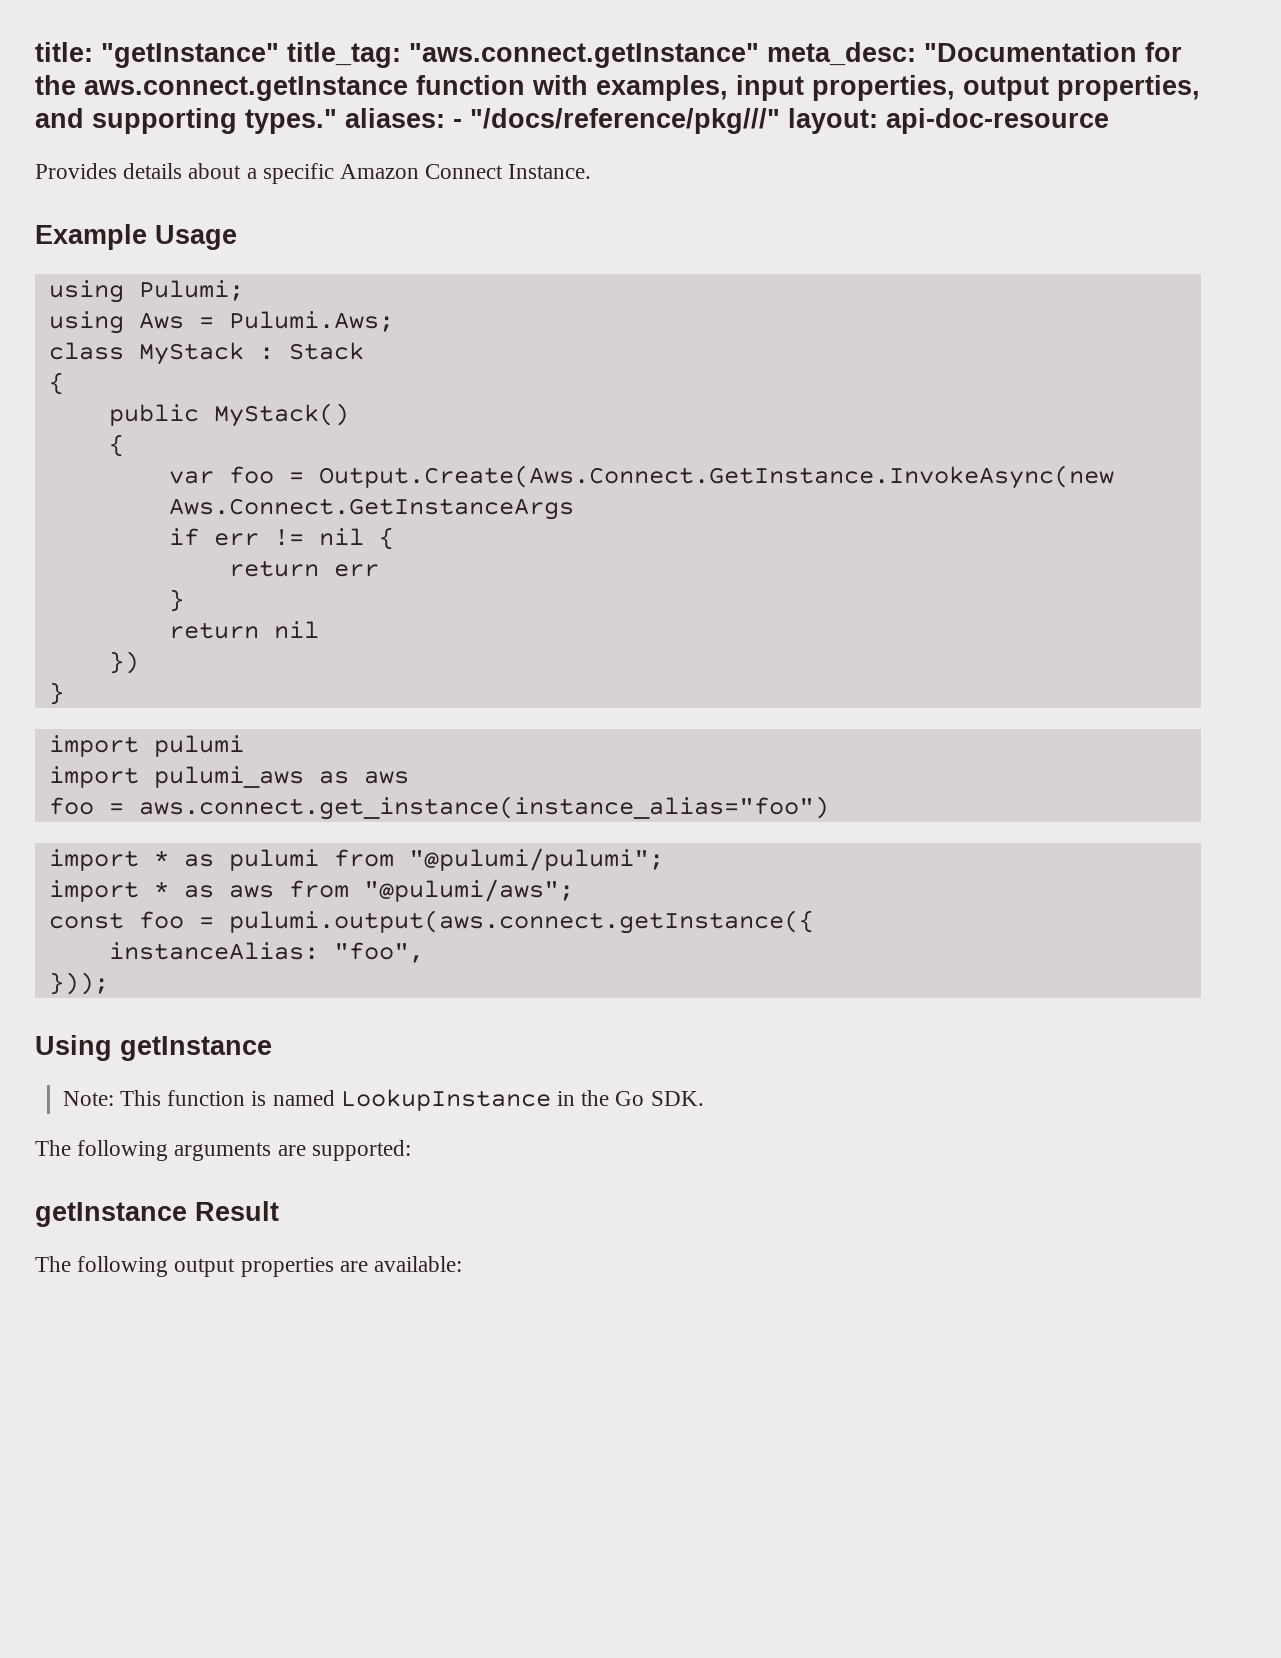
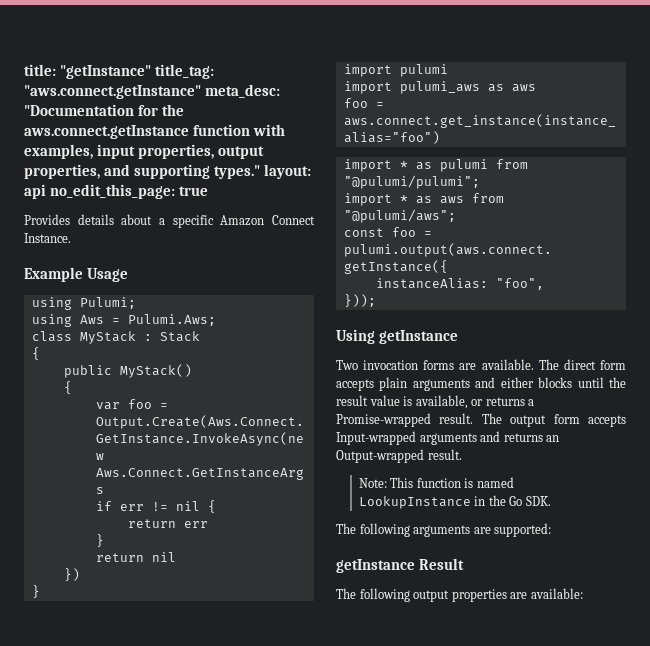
[345,108,1109,134] aliases: - "/docs/reference/pkg///" layout: api-doc-resource -> [264,164,312,179] [24,184,209,199] layout: api no_edit_this_page: true
(272, 1048) none -> [336,359,626,370] [336,377,626,391] [336,395,535,409] [336,413,626,427] [336,431,560,445] [336,449,462,463] // Two invocation forms are available. The direct form accepts plain arguments and either blocks until the result value is available, or returns a Promise-wrapped result. The output form accepts Input-wrapped arguments and returns an Output-wrapped result.

